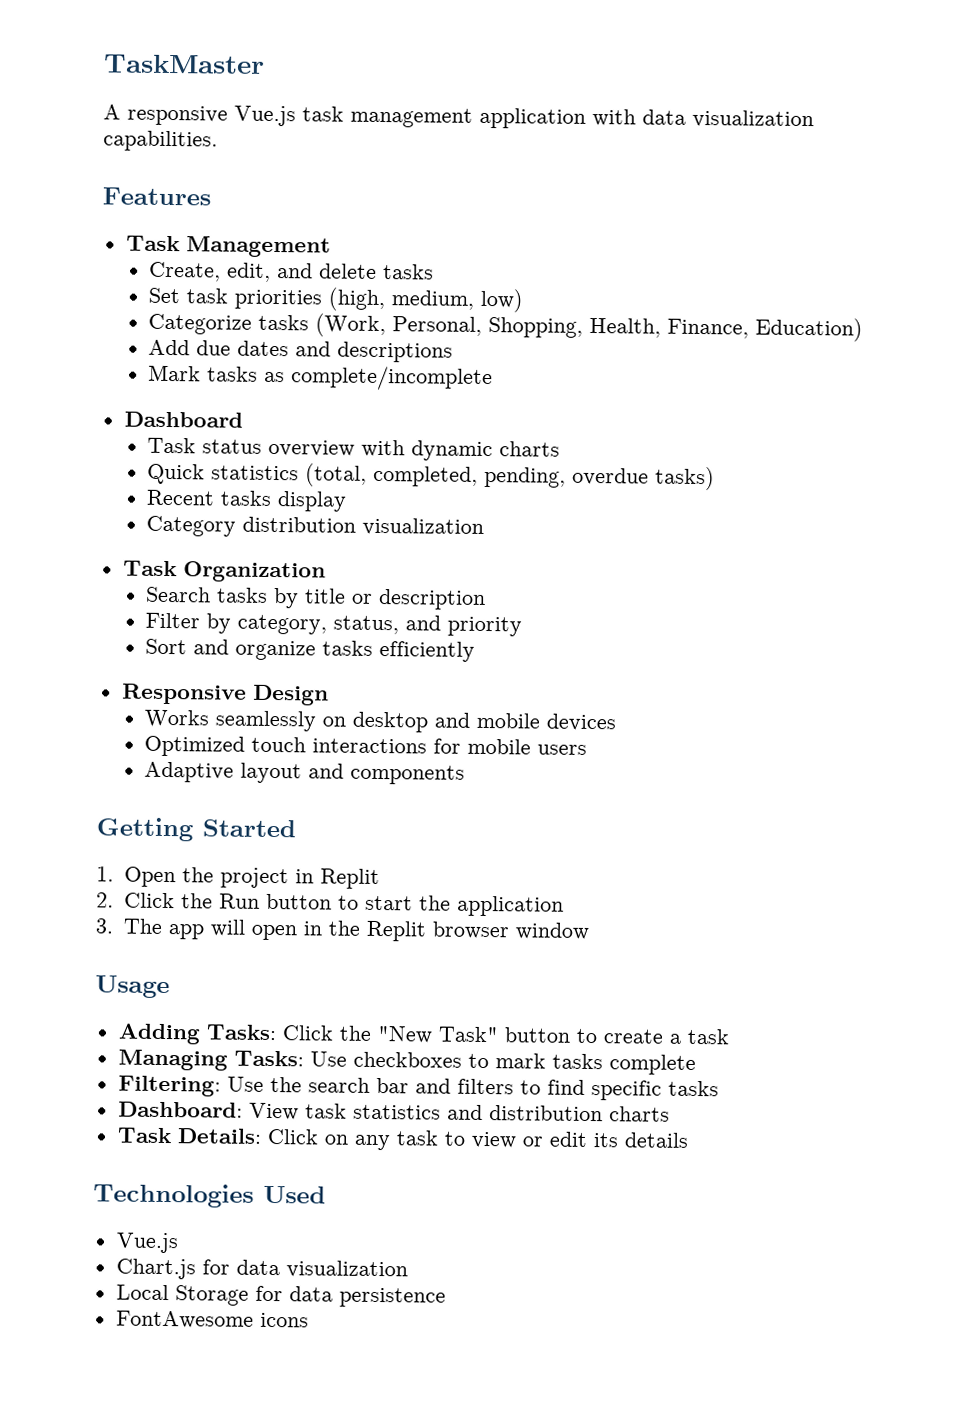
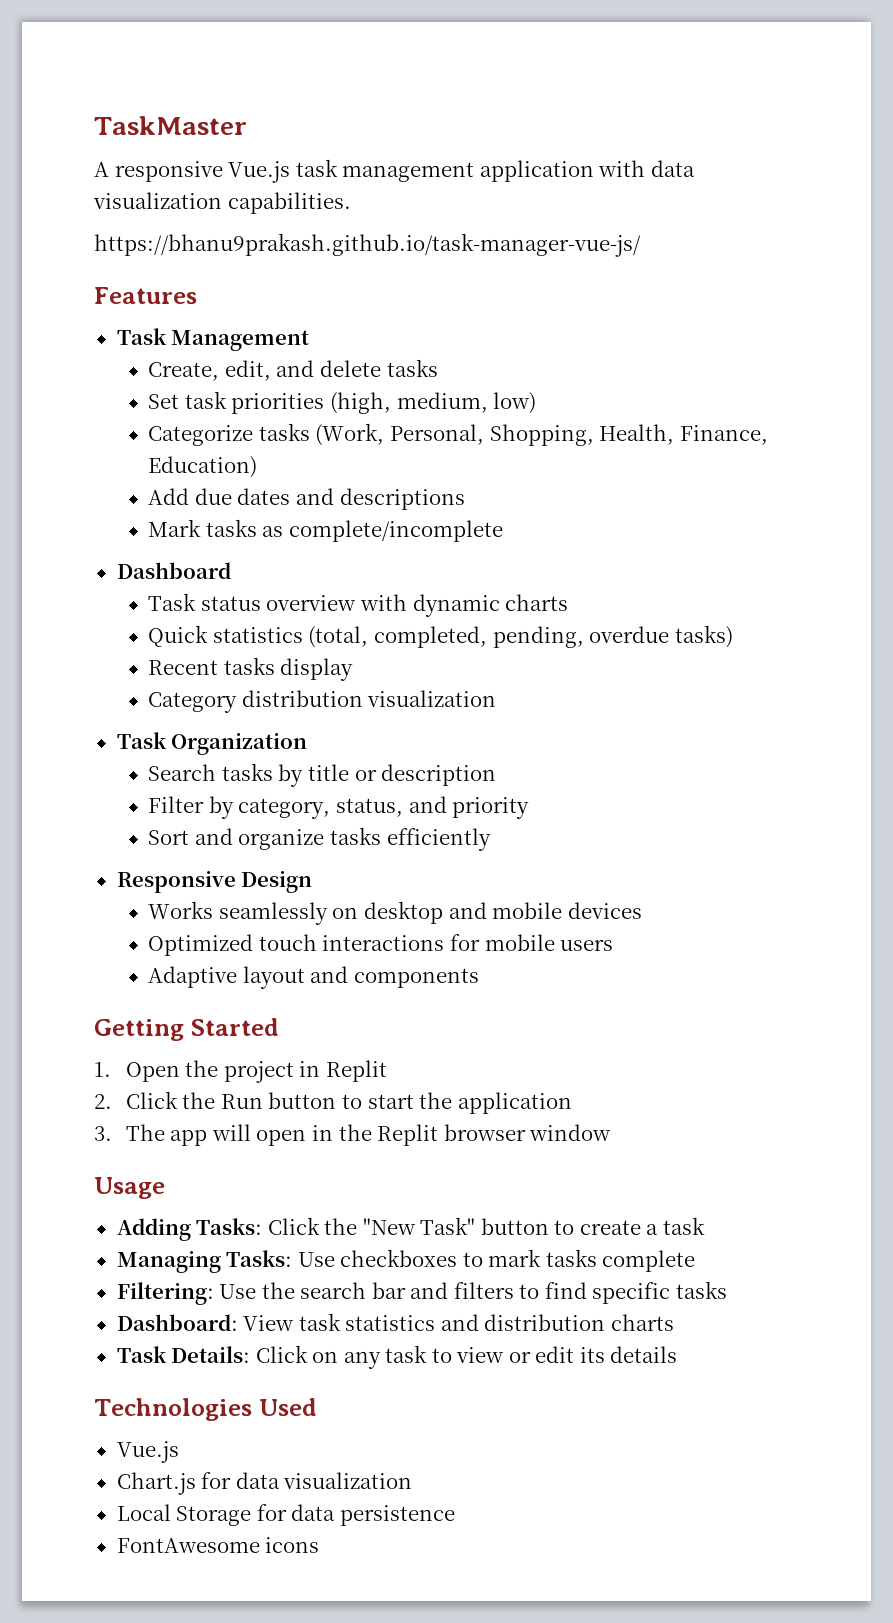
(218, 141) none -> [94,233,641,257] // https://bhanu9prakash.github.io/task-manager-vue-js/

